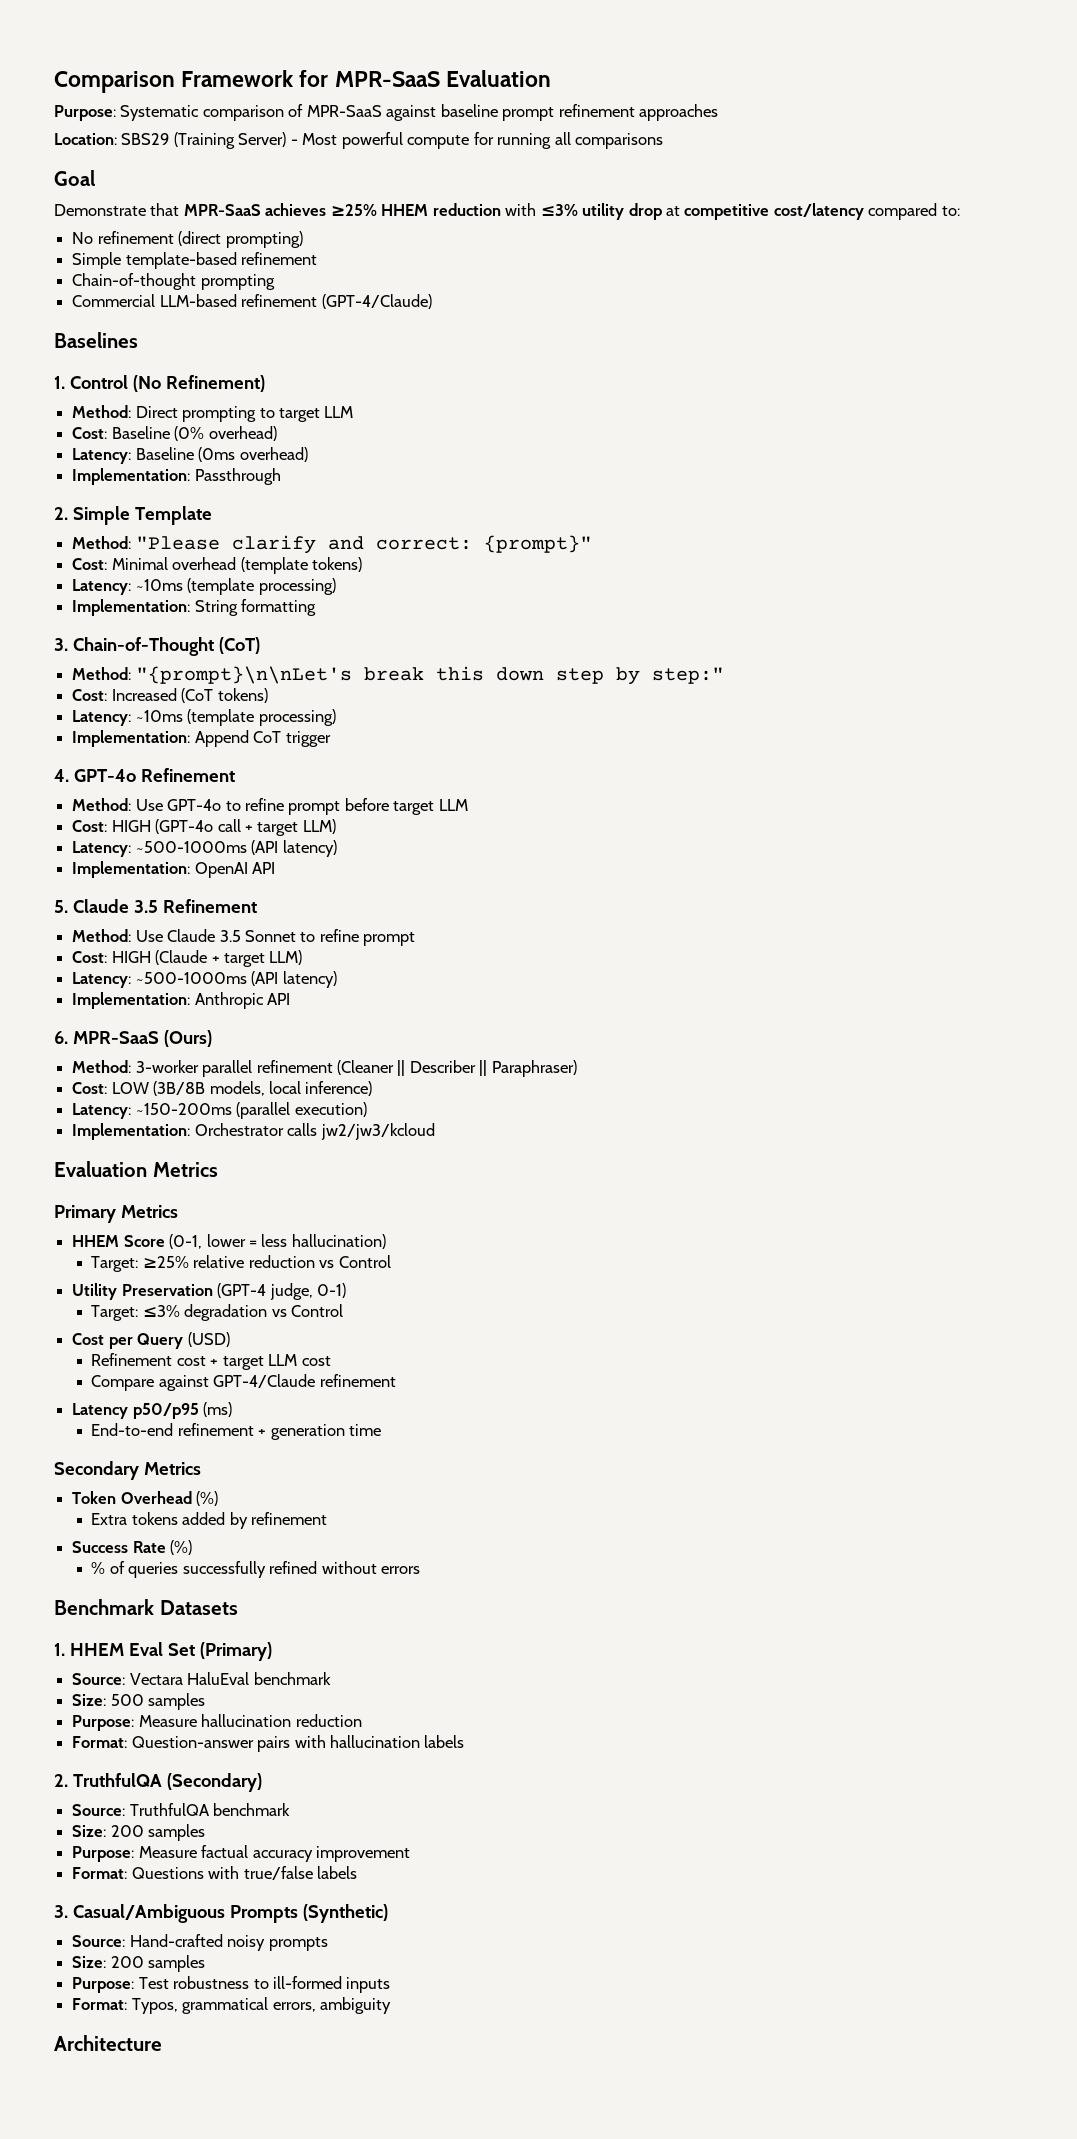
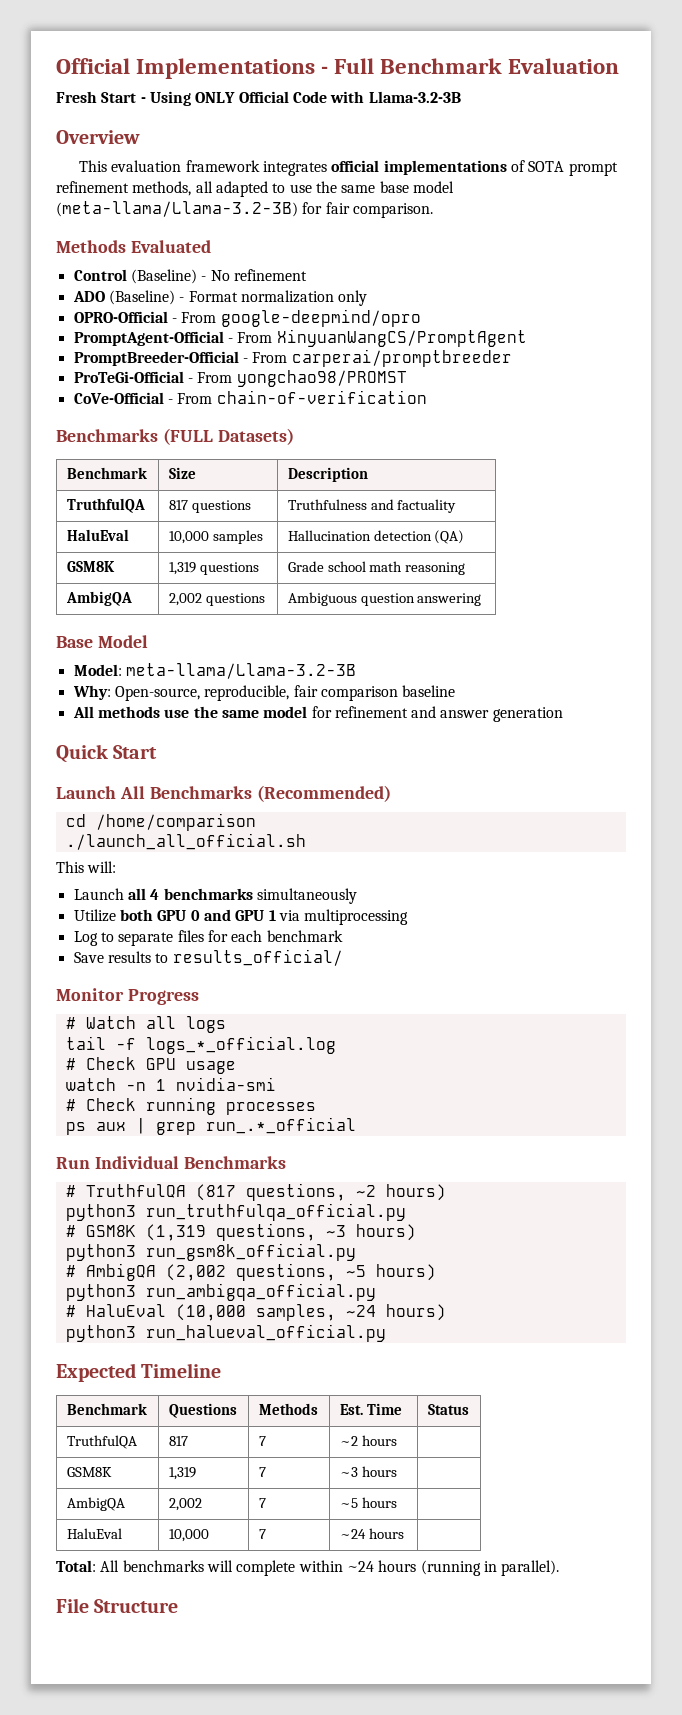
[54,70,551,93] [54,104,719,121] [54,132,664,149] [54,170,95,186] [54,203,960,220] [72,231,303,248] [72,252,318,269] [72,273,275,290] [72,294,432,309] [54,332,138,348] [54,375,265,392] [72,405,354,422] [72,426,277,441] [72,447,308,464] [72,468,281,485] [54,506,212,525] [72,535,592,554] [72,557,362,574] [72,578,336,595] [72,599,317,616] [54,637,260,656] [72,666,724,685] [72,688,268,703] [72,709,336,726] [72,730,331,747] [54,768,235,782] [72,798,468,815] [72,819,336,836] [72,840,337,857] [72,861,276,878] [54,899,257,913] [72,929,416,946] [72,950,303,967] [72,971,337,988] [72,992,291,1009] [54,1030,212,1047] [72,1060,577,1077] [72,1081,373,1096] [72,1102,367,1119] [72,1123,435,1140] [54,1161,218,1177] [54,1205,178,1223] [72,1234,386,1249] [91,1255,391,1272] [72,1283,346,1300] [91,1304,344,1321] [72,1332,230,1349] [91,1353,331,1370] [91,1374,396,1391] [72,1402,233,1419] [91,1423,382,1440] [54,1461,201,1480] [72,1491,219,1506] [91,1512,328,1529] [72,1540,193,1555] [91,1561,421,1578] [54,1599,238,1615] [54,1642,272,1661] [72,1672,331,1685] [72,1693,206,1710] [72,1714,362,1731] [72,1735,465,1752] [54,1773,262,1792] [72,1803,291,1816] [72,1824,206,1841] [72,1845,410,1862] [72,1866,357,1880] [54,1904,388,1923] [72,1934,328,1951] [72,1955,206,1972] [72,1976,391,1993] [72,1997,391,2014] [54,2035,162,2051] Comparison Framework for MPR-SaaS Evaluation // Purpose: Systematic comparison of MPR-SaaS against baseline prompt refinement approaches // Location: SBS29 (Training Server) - Most powerful compute for running all comparisons // Goal // Demonstrate that MPR-SaaS achieves ≥25% HHEM reduction with ≤3% utility drop at competitive cost/latency compared to: // No refinement (direct prompting) // Simple template-based refinement // Chain-of-thought prompting // Commercial LLM-based refinement (GPT-4/Claude) // Baselines // 1. Control (No Refinement) // Method: Direct prompting to target LLM // Cost: Baseline (0% overhead) // Latency: Baseline (0ms overhead) // Implementation: Passthrough // 2. Simple Template // Method: "Please clarify and correct: {prompt}" // Cost: Minimal overhead (template tokens) // Latency: ~10ms (template processing) // Implementation: String formatting // 3. Chain-of-Thought (CoT) // Method: "{prompt}\n\nLet's break this down step by step:" // Cost: Increased (CoT tokens) // Latency: ~10ms (template processing) // Implementation: Append CoT trigger // 4. GPT-4o Refinement // Method: Use GPT-4o to refine prompt before target LLM // Cost: HIGH (GPT-4o call + target LLM) // Latency: ~500-1000ms (API latency) // Implementation: OpenAI API // 5. Claude 3.5 Refinement // Method: Use Claude 3.5 Sonnet to refine prompt // Cost: HIGH (Claude + target LLM) // Latency: ~500-1000ms (API latency) // Implementation: Anthropic API // 6. MPR-SaaS (Ours) // Method: 3-worker parallel refinement (Cleaner || Describer || Paraphraser) // Cost: LOW (3B/8B models, local inference) // Latency: ~150-200ms (parallel execution) // Implementation: Orchestrator calls jw2/jw3/kcloud // Evaluation Metrics // Primary Metrics // HHEM Score (0-1, lower = less hallucination) // Target: ≥25% relative reduction vs Control // Utility Preservation (GPT-4 judge, 0-1) // Target: ≤3% degradation vs Control // Cost per Query (USD) // Refinement cost + target LLM cost // Compare against GPT-4/Claude refinement // Latency p50/p95 (ms) // End-to-end refinement + generation time // Secondary Metrics // Token Overhead (%) // Extra tokens added by refinement // Success Rate (%) // % of queries successfully refined without errors // Benchmark Datasets // 1. HHEM Eval Set (Primary) // Source: Vectara HaluEval benchmark // Size: 500 samples // Purpose: Measure hallucination reduction // Format: Question-answer pairs with hallucination labels // 2. TruthfulQA (Secondary) // Source: TruthfulQA benchmark // Size: 200 samples // Purpose: Measure factual accuracy improvement // Format: Questions with true/false labels // 3. Casual/Ambiguous Prompts (Synthetic) // Source: Hand-crafted noisy prompts // Size: 200 samples // Purpose: Test robustness to ill-formed inputs // Format: Typos, grammatical errors, ambiguity // Architecture -> [56,58,620,79] [56,91,461,106] [56,130,140,144] [79,160,618,176] [56,181,454,197] [56,201,433,218] [56,240,211,253] [73,269,307,284] [72,290,368,306] [73,309,421,327] [73,329,527,347] [73,349,512,367] [73,370,407,387] [73,390,427,404] [56,428,294,445] [66,467,147,479] [168,467,196,479] [287,467,368,482] [66,498,145,513] [168,500,251,513] [287,499,457,513] [66,529,129,541] [168,530,263,544] [287,530,465,544] [66,561,115,572] [168,562,259,575] [287,561,466,575] [65,591,132,606] [168,593,265,606] [287,592,482,606] [56,635,148,648] [73,663,356,679] [72,685,456,701] [72,706,563,722] [56,744,158,763] [56,785,391,802] [65,813,256,831] [65,833,306,850] [56,861,117,873] [73,888,357,904] [73,909,409,925] [73,930,343,946] [73,949,343,966] [56,988,199,1005] [65,1016,226,1033] [65,1036,336,1054] [65,1057,236,1074] [65,1077,276,1091] [65,1097,316,1115] [65,1117,356,1135] [56,1156,286,1169] [65,1183,446,1201] [65,1203,406,1221] [65,1223,416,1241] [65,1243,356,1261] [65,1263,436,1281] [65,1283,376,1301] [65,1304,446,1321] [65,1324,386,1342] [56,1363,222,1382] [66,1403,147,1415] [168,1403,237,1418] [258,1403,318,1415] [339,1403,402,1415] [427,1404,469,1415] [66,1435,137,1449] [168,1436,188,1446] [258,1436,266,1446] [339,1435,397,1446] [66,1467,112,1477] [168,1467,196,1480] [258,1467,266,1477] [339,1466,397,1477] [66,1497,125,1511] [168,1498,202,1511] [258,1498,266,1508] [339,1497,397,1508] [66,1528,122,1539] [168,1529,209,1542] [258,1529,266,1539] [339,1528,404,1539] [56,1560,560,1576] [56,1598,179,1613] Official Implementations - Full Benchmark Evaluation // Fresh Start - Using ONLY Official Code with Llama-3.2-3B // Overview // This evaluation framework integrates official implementations of SOTA prompt refinement methods, all adapted to use the same base model (meta-llama/Llama-3.2-3B) for fair comparison. // Methods Evaluated // Control (Baseline) - No refinement // ADO (Baseline) - Format normalization only // OPRO-Official - From google-deepmind/opro // PromptAgent-Official - From XinyuanWangCS/PromptAgent // PromptBreeder-Official - From carperai/promptbreeder // ProTeGi-Official - From yongchao98/PROMST // CoVe-Official - From chain-of-verification // Benchmarks (FULL Datasets) // Benchmark | Size | Description // TruthfulQA | 817 questions | Truthfulness and factuality // HaluEval | 10,000 samples | Hallucination detection (QA) // GSM8K | 1,319 questions | Grade school math reasoning // AmbigQA | 2,002 questions | Ambiguous question answering // Base Model // Model: meta-llama/Llama-3.2-3B // Why: Open-source, reproducible, fair comparison baseline // All methods use the same model for refinement and answer generation // Quick Start // Launch All Benchmarks (Recommended) // cd /home/comparison // ./launch_all_official.sh // This will: // Launch all 4 benchmarks simultaneously // Utilize both GPU 0 and GPU 1 via multiprocessing // Log to separate files for each benchmark // Save results to results_official/ // Monitor Progress // # Watch all logs // tail -f logs_*_official.log // # Check GPU usage // watch -n 1 nvidia-smi // # Check running processes // ps aux | grep run_.*_official // Run Individual Benchmarks // # TruthfulQA (817 questions, ~2 hours) // python3 run_truthfulqa_official.py // # GSM8K (1,319 questions, ~3 hours) // python3 run_gsm8k_official.py // # AmbigQA (2,002 questions, ~5 hours) // python3 run_ambigqa_official.py // # HaluEval (10,000 samples, ~24 hours) // python3 run_halueval_official.py // Expected Timeline // Benchmark | Questions | Methods | Est. Time | Status // TruthfulQA | 817 | 7 | ~2 hours | // GSM8K | 1,319 | 7 | ~3 hours | // AmbigQA | 2,002 | 7 | ~5 hours | // HaluEval | 10,000 | 7 | ~24 hours | // Total: All benchmarks will complete within ~24 hours (running in parallel). // File Structure

